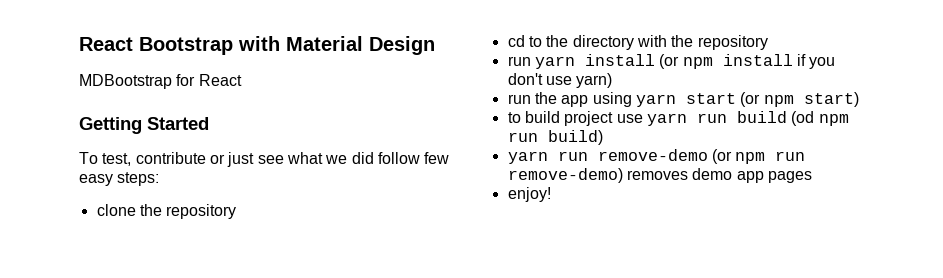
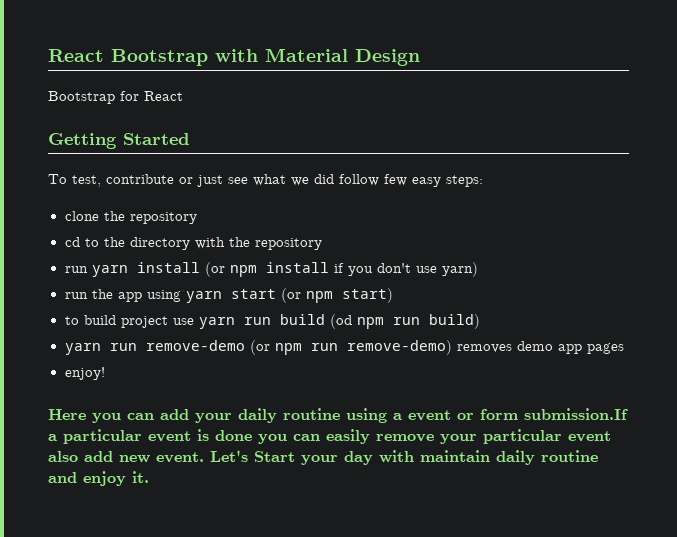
[79,74,172,89] MDBootstrap -> [48,91,115,104] Bootstrap
(551, 194) none -> [48,408,628,423] [48,429,611,444] [48,450,598,465] [48,471,149,486] // Here you can add your daily routine using a event or form submission.If a particular event is done you can easily remove your particular event also add new event. Let's Start your day with maintain daily routine and enjoy it.

